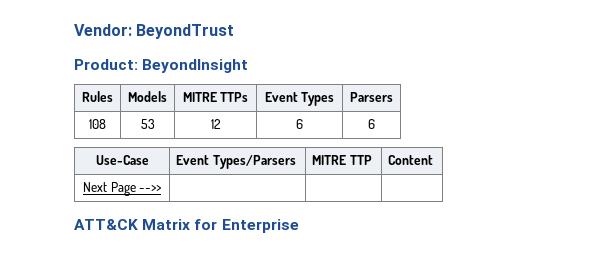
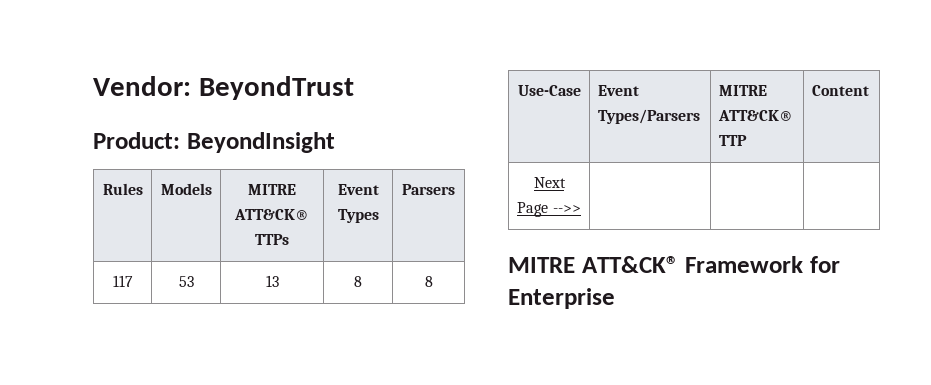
(217, 97) none -> [234,209,309,220] ATT&CK®
[89,119,106,129] 108 -> [112,275,133,287] 117
[210,119,221,129] [296,119,303,129] [368,119,375,129] 12 | 6 | 6 -> [265,275,279,287] [354,276,362,287] [424,276,433,287] 13 | 8 | 8
(347, 160) none -> [717,110,793,121] ATT&CK®
[74,219,191,230] ATT&CK Matrix -> [508,256,804,273] MITRE ATT&CK® Framework

